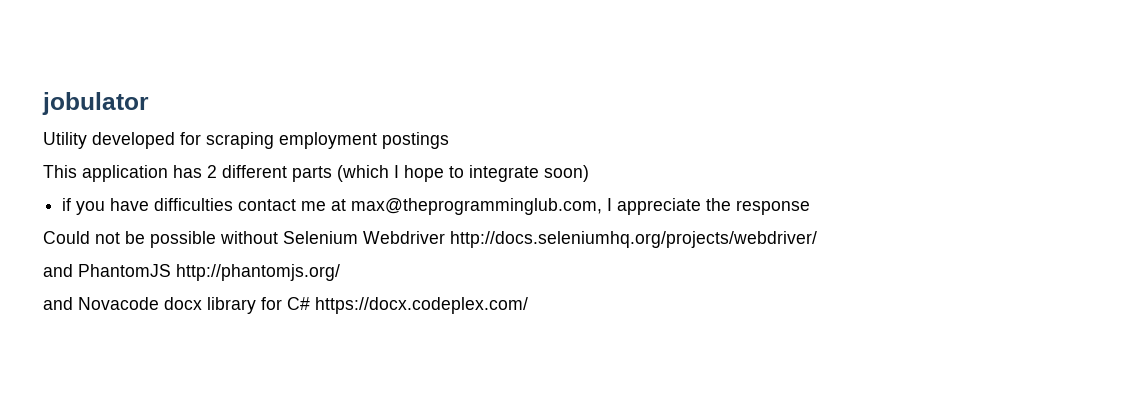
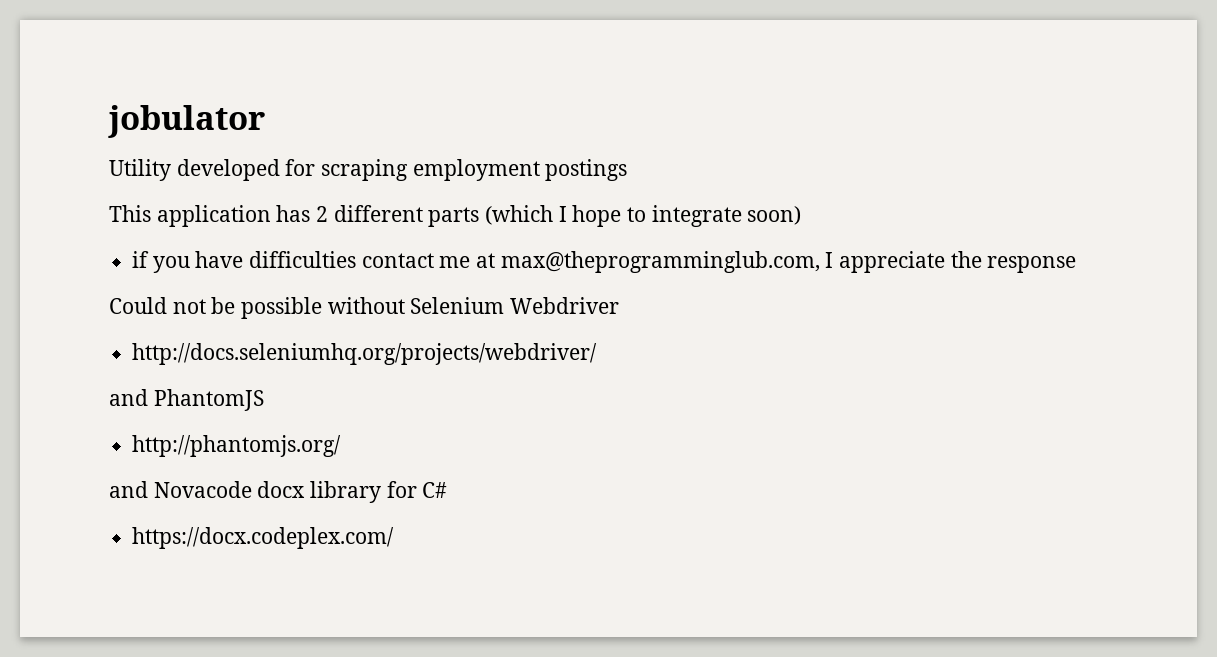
(445, 237) none -> (620, 305) //
(171, 270) none -> (264, 400) //
(310, 303) none -> (448, 490) //

